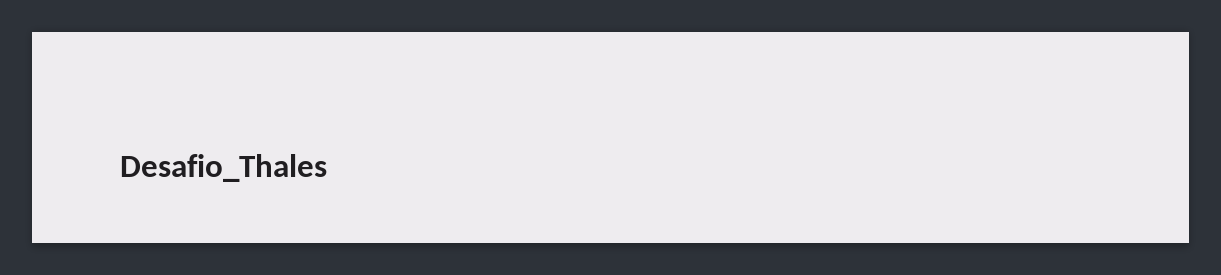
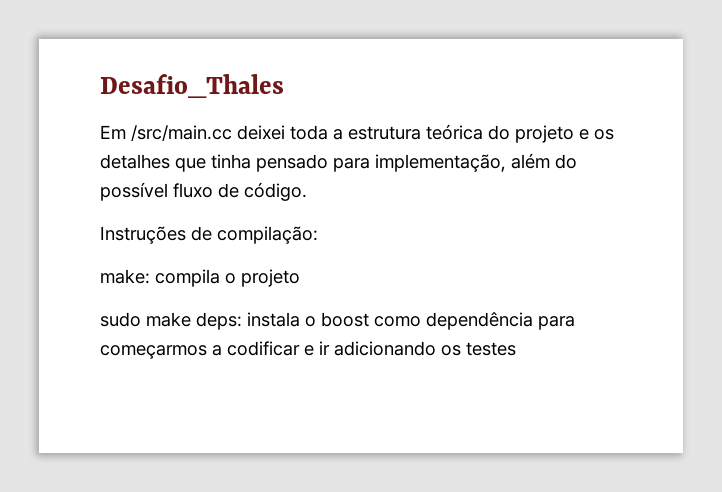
(327, 168) none -> [100,124,614,143] [100,153,577,172] [100,182,307,201] [100,226,318,244] [100,269,300,287] [100,312,575,330] [100,341,516,359] // Em /src/main.cc deixei toda a estrutura teórica do projeto e os detalhes que tinha pensado para implementação, além do possível fluxo de código. // Instruções de compilação: // make: compila o projeto // sudo make deps: instala o boost como dependência para começarmos a codificar e ir adicionando os testes

